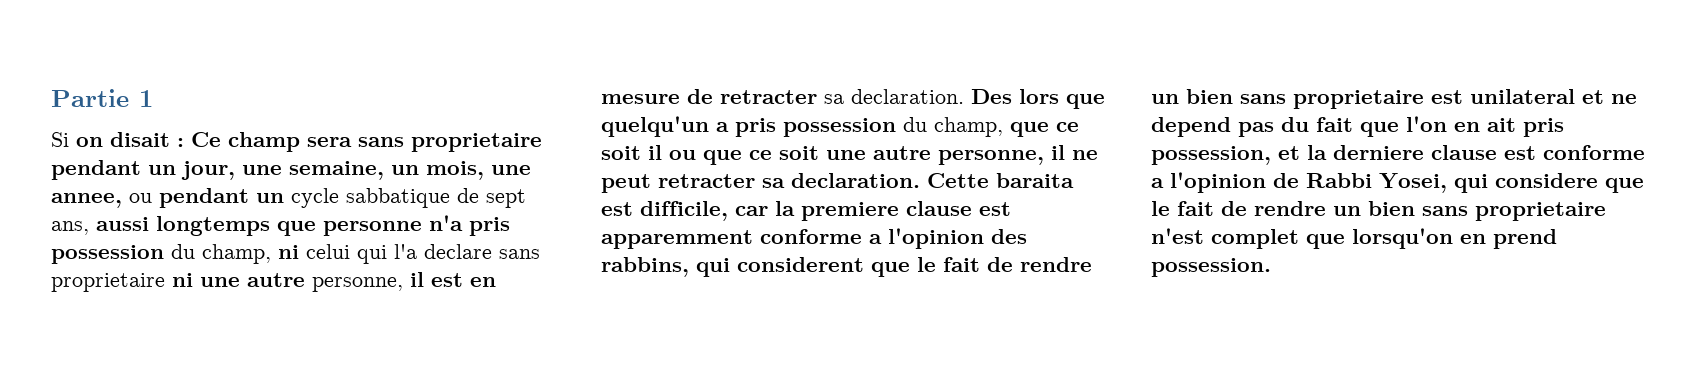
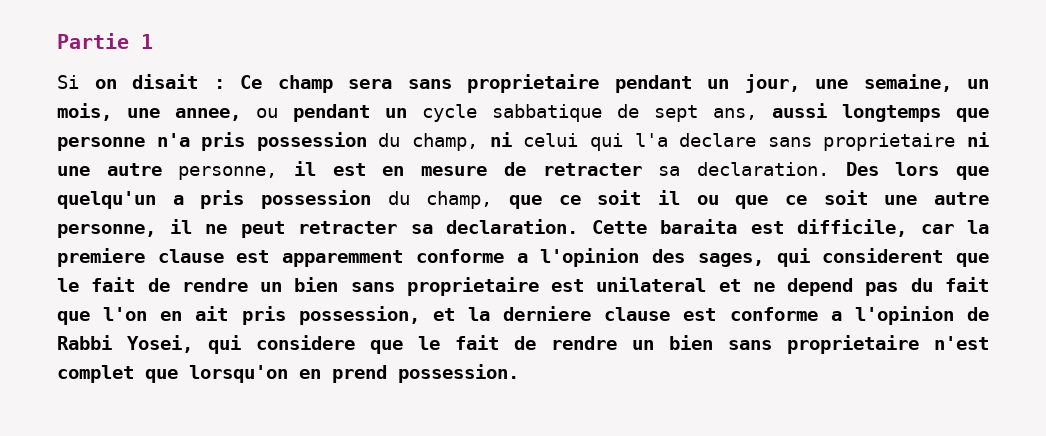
[601,257,689,277] rabbins, -> [697,253,764,267] sages,

